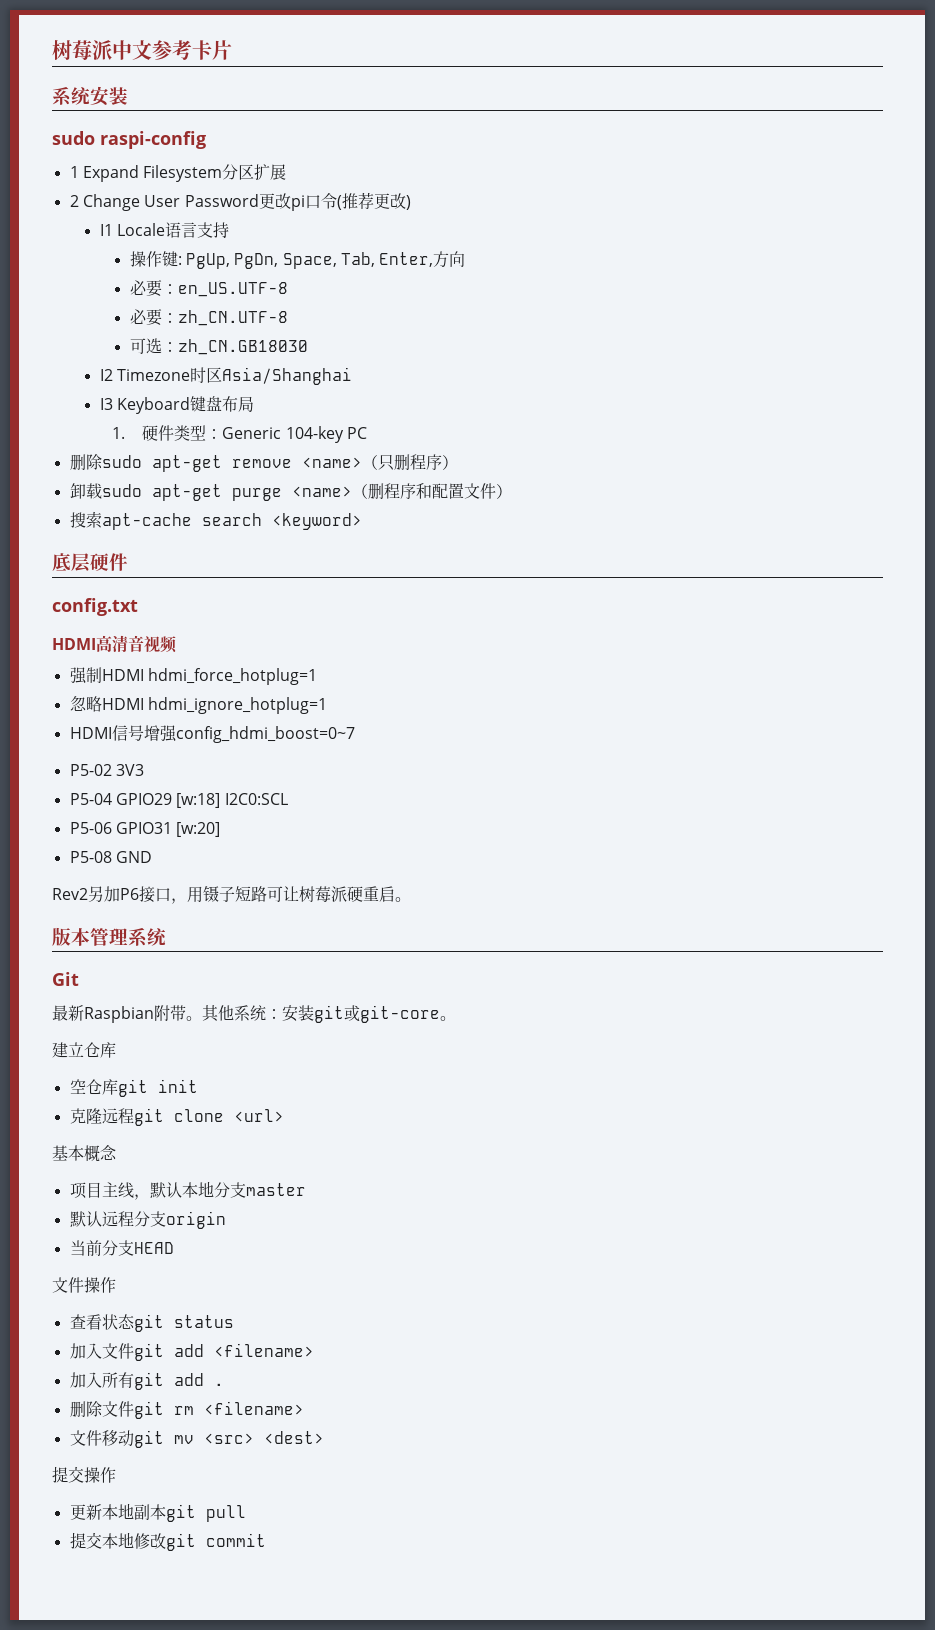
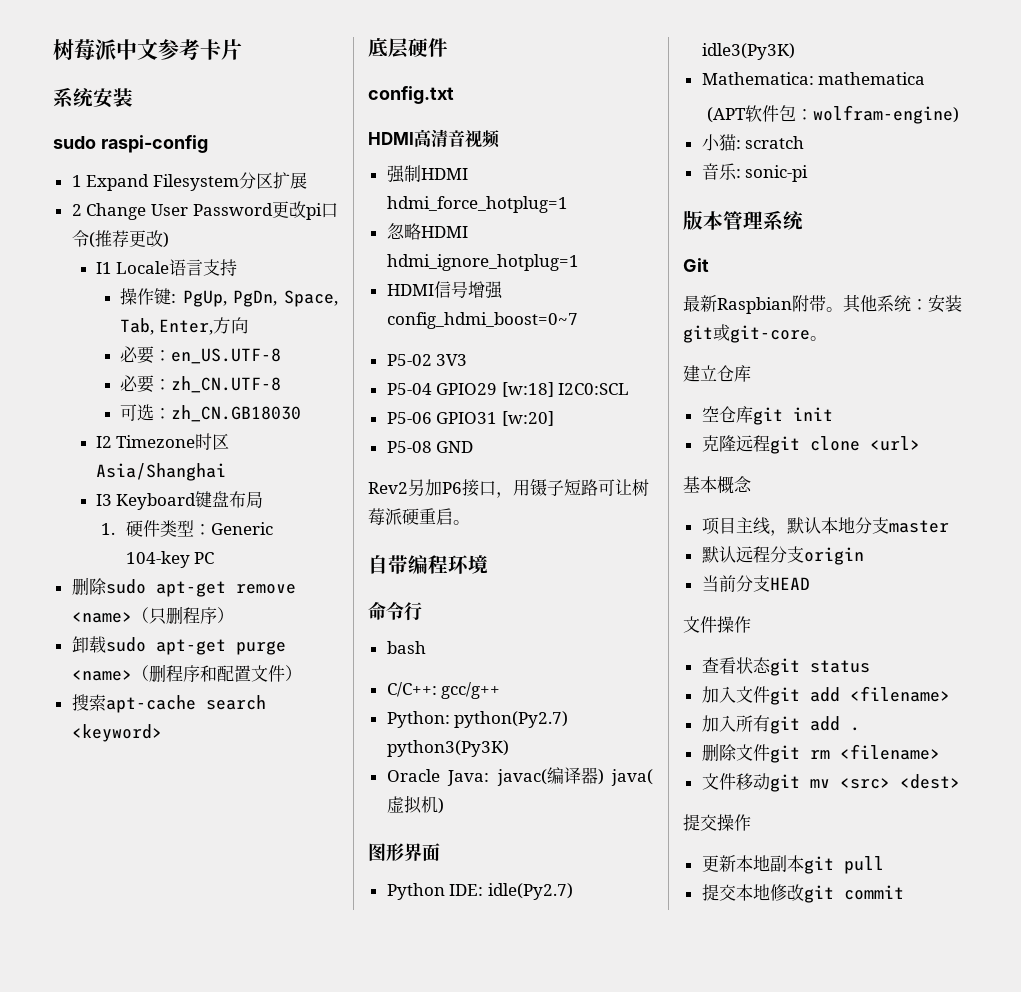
(411, 899) none -> [368,555,488,574] [368,601,422,621] [386,641,426,654] [386,682,501,699] [386,711,569,728] [386,740,509,757] [386,767,653,786] [386,795,444,814] [368,843,440,861] [386,883,573,900] [701,43,795,60] [701,72,926,85] [707,105,960,124] [701,134,805,151] [701,163,809,182] // 自带编程环境 // 命令行 // bash // C/C++: gcc/g++ // Python: python(Py2.7) python3(Py3K) // Oracle Java: javac(编译器) java(虚拟机) // 图形界面 // Python IDE: idle(Py2.7) idle3(Py3K) // Mathematica: mathematica // (APT软件包：wolfram-engine) // 小猫: scratch // 音乐: sonic-pi

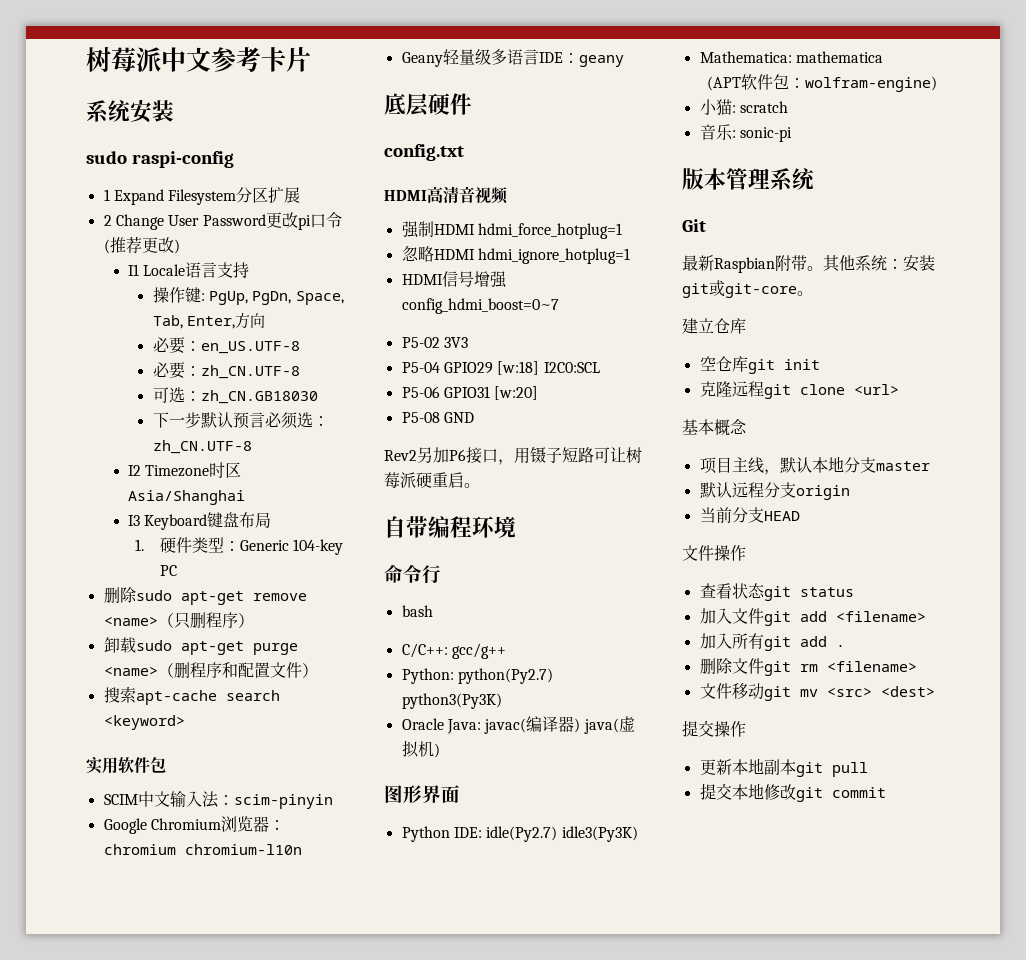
(302, 413) none -> [152,412,329,429] [152,440,252,454] // 下一步默认预言必须选：zh_CN.UTF-8
(162, 733) none -> [86,756,166,774] [103,791,333,809] [103,816,285,834] [103,844,302,855] [401,49,624,67] // 实用软件包 // SCIM中文输入法：scim-pinyin // Google Chromium浏览器：chromium chromium-l10n // Geany轻量级多语言IDE：geany

